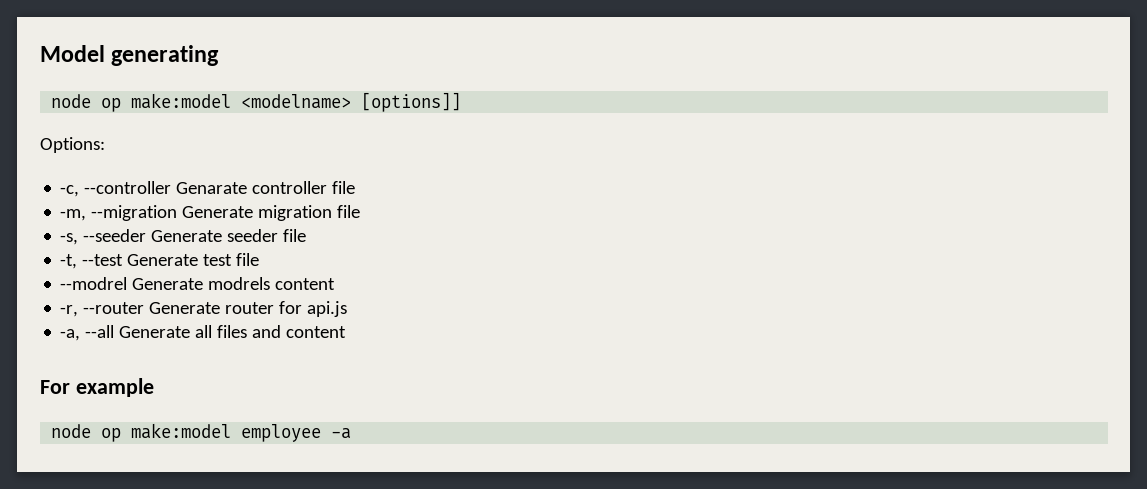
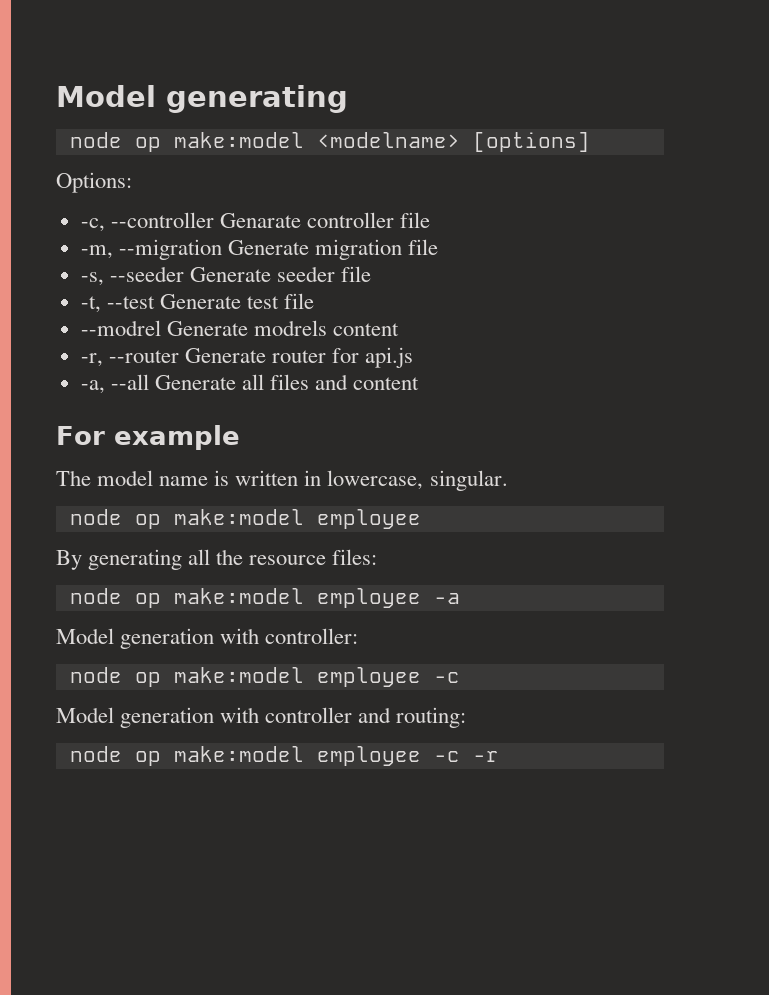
[361,92,462,112] [options]] -> [472,132,590,152] [options]
(154, 387) none -> [56,470,508,491] [69,509,421,529] [56,549,378,570] // The model name is written in lowercase, singular. // node op make:model employee // By generating all the resource files:
(352, 433) none -> [56,628,359,649] [69,667,460,687] [56,707,467,728] [69,746,499,766] // Model generation with controller: // node op make:model employee -c // Model generation with controller and routing: // node op make:model employee -c -r

